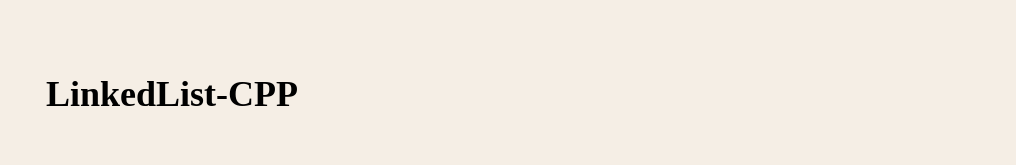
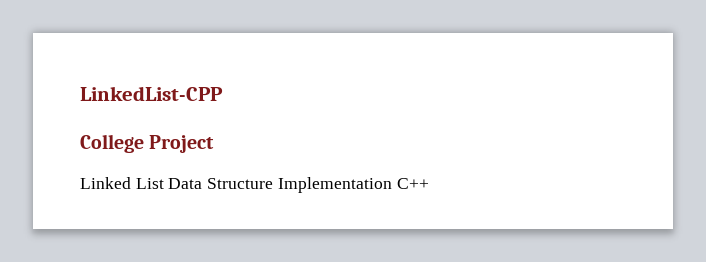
(298, 93) none -> [80,134,215,153] [80,177,429,193] // College Project // Linked List Data Structure Implementation C++

